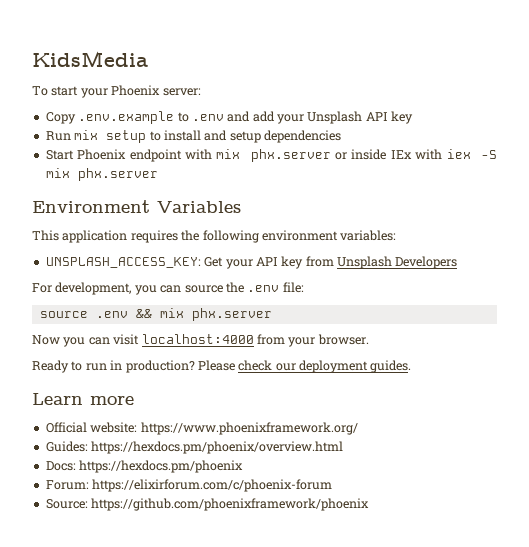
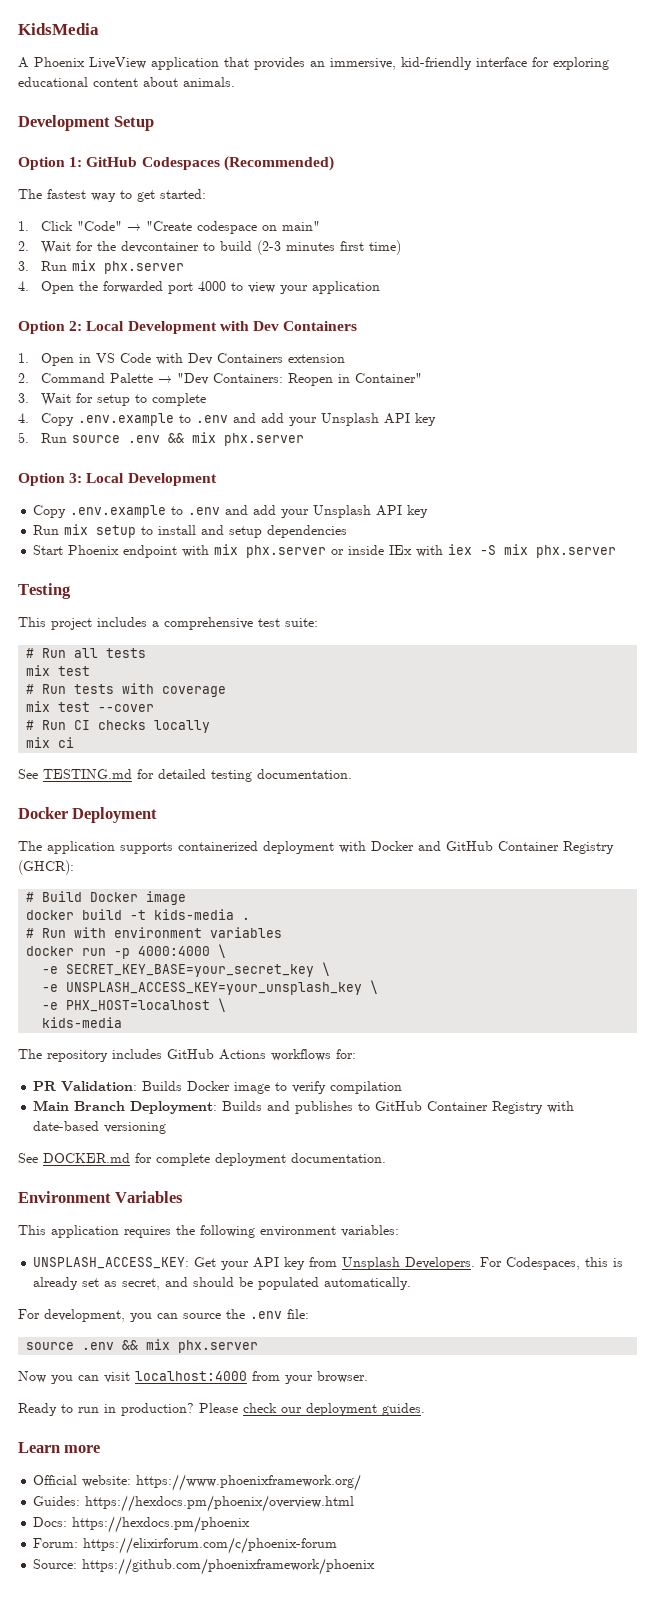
[32,85,201,98] To start your Phoenix server: -> [18,57,609,70] [18,77,235,87] [18,115,155,131] [18,156,334,171] [18,189,206,202] [18,221,321,234] [18,240,402,255] [18,260,185,274] [18,281,381,294] [18,321,358,334] [18,353,346,366] [18,373,423,386] [18,393,207,406] [18,413,437,426] [18,432,305,446] [18,473,217,486] A Phoenix LiveView application that provides an immersive, kid-friendly interface for exploring educational content about animals. // Development Setup // Option 1: GitHub Codespaces (Recommended) // The fastest way to get started: // 1. Click "Code" → "Create codespace on main" // 2. Wait for the devcontainer to build (2-3 minutes first time) // 3. Run mix phx.server // 4. Open the forwarded port 4000 to view your application // Option 2: Local Development with Dev Containers // 1. Open in VS Code with Dev Containers extension // 2. Command Palette → "Dev Containers: Reopen in Container" // 3. Wait for setup to complete // 4. Copy .env.example to .env and add your Unsplash API key // 5. Run source .env && mix phx.server // Option 3: Local Development
(158, 174) none -> [18,583,71,599] [18,617,318,630] [26,648,147,658] [26,665,91,676] [26,683,227,697] [26,701,155,712] [26,720,211,733] [26,737,75,748] [18,769,352,782] [18,807,158,823] [18,841,614,854] [18,860,74,875] [26,891,187,905] [26,909,251,920] [26,927,283,938] [26,944,227,959] [42,962,331,977] [42,980,379,995] [42,998,227,1012] [42,1017,123,1028] [18,1049,356,1062] [33,1081,403,1094] [33,1100,575,1114] [33,1121,167,1134] [18,1153,386,1166] // Testing // This project includes a comprehensive test suite: // # Run all tests // mix test // # Run tests with coverage // mix test --cover // # Run CI checks locally // mix ci // See TESTING.md for detailed testing documentation. // Docker Deployment // The application supports containerized deployment with Docker and GitHub Container Registry (GHCR): // # Build Docker image // docker build -t kids-media . // # Run with environment variables // docker run -p 4000:4000 \ // -e SECRET_KEY_BASE=your_secret_key \ // -e UNSPLASH_ACCESS_KEY=your_unsplash_key \ // -e PHX_HOST=localhost \ // kids-media // The repository includes GitHub Actions workflows for: // PR Validation: Builds Docker image to verify compilation // Main Branch Deployment: Builds and publishes to GitHub Container Registry with date-based versioning // See DOCKER.md for complete deployment documentation.
[395,256,458,269] Developers -> [405,1257,624,1270] [33,1277,412,1290] Developers. For Codespaces, this is already set as secret, and should be populated automatically.

